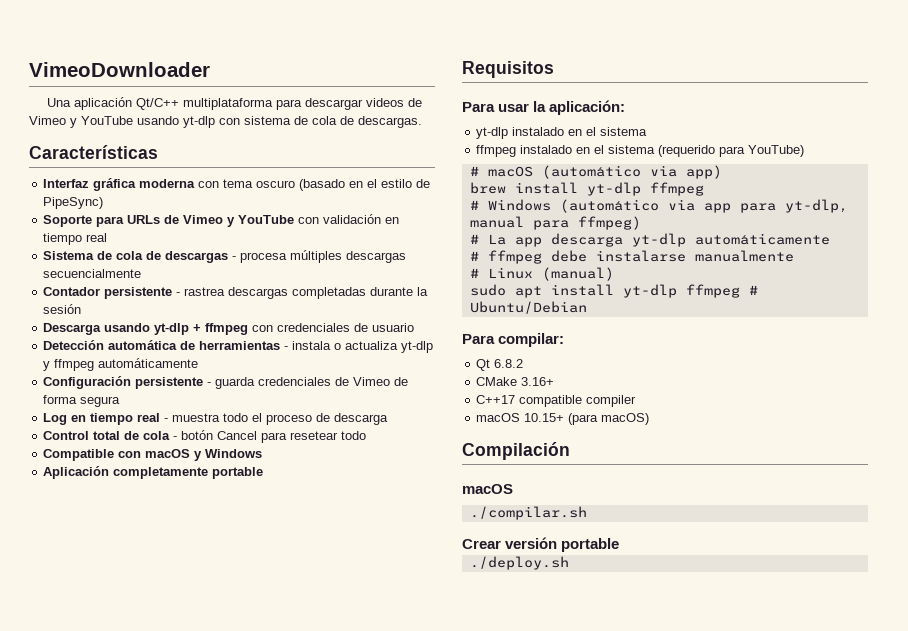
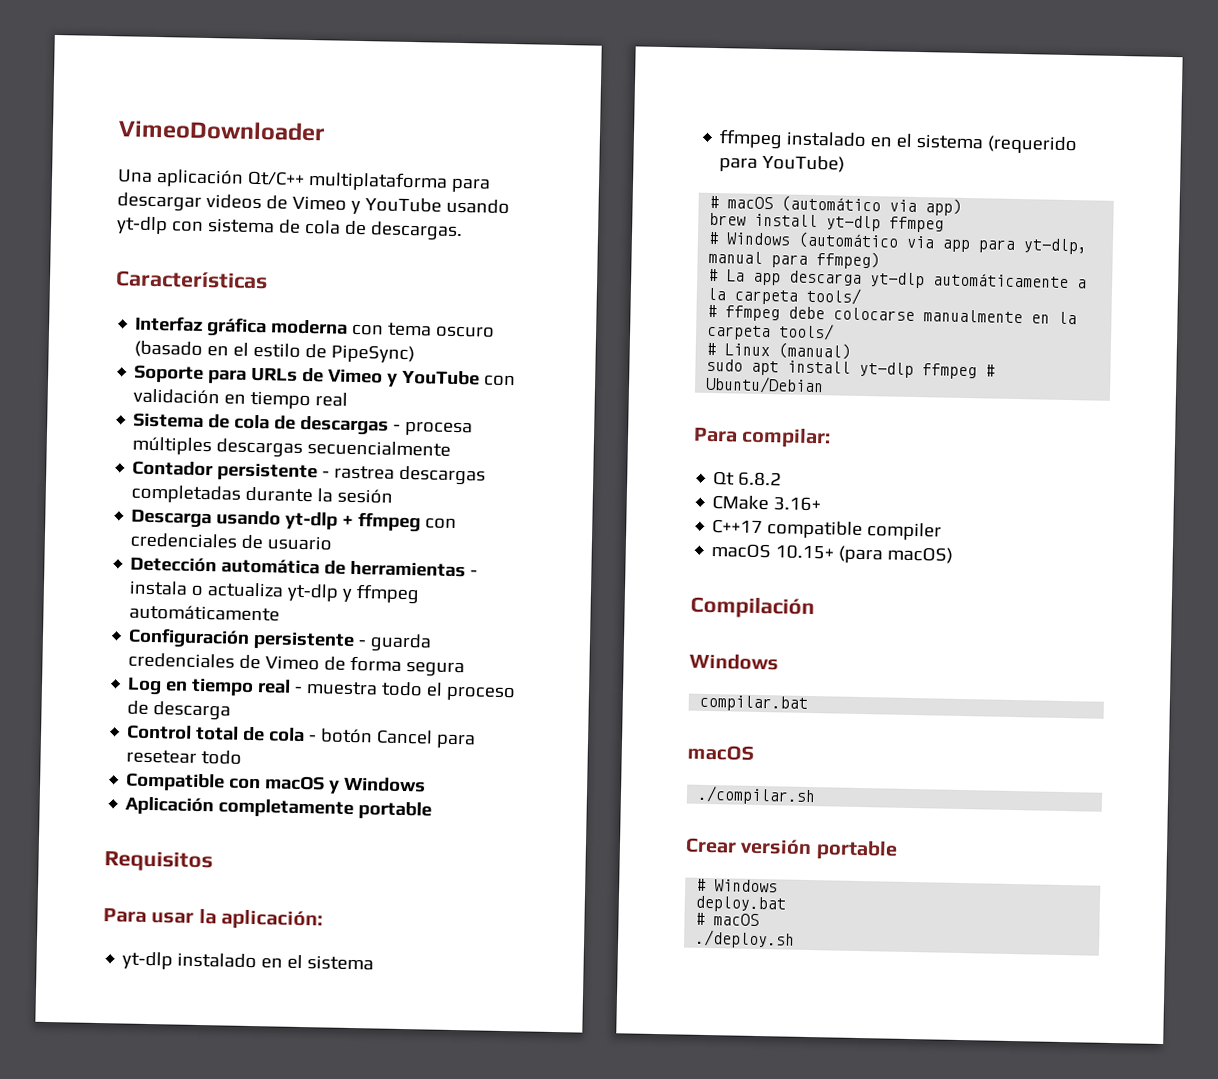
(830, 239) none -> [1077,279,1088,289] [707,287,862,305] a la carpeta tools/
[595,250,686,262] instalarse -> [833,307,916,321] colocarse
(794, 256) none -> [1031,311,1078,325] [706,323,835,341] en la carpeta tools/
(570, 451) none -> [689,653,779,671] [699,694,809,712] // Windows // compilar.bat
(620, 545) none -> [696,878,779,893] [695,895,787,913] [695,912,760,927] // # Windows // deploy.bat // # macOS

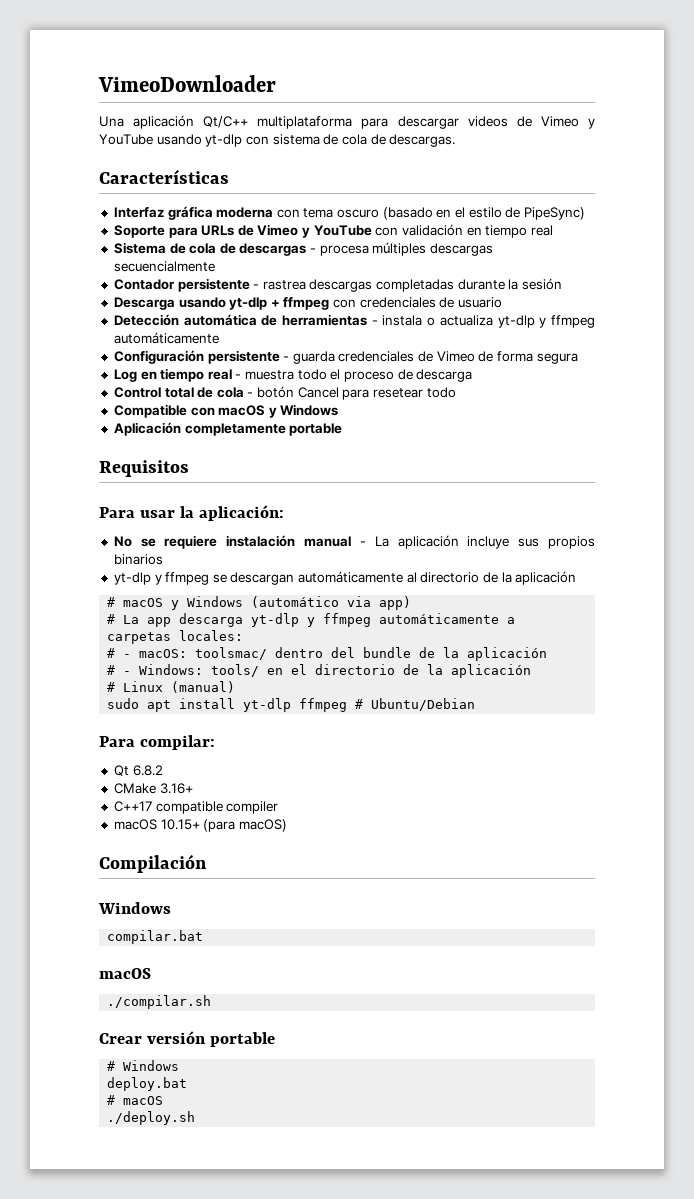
[122,951,375,971] [719,129,1079,155] [719,154,846,173] [709,195,774,210] yt-dlp instalado en el sistema // ffmpeg instalado en el sistema (requerido para YouTube) // # macOS -> [113,535,595,549] [113,554,163,565] [113,571,577,585] [107,596,244,610] No se requiere instalación manual - La aplicación incluye sus propios binarios // yt-dlp y ffmpeg se descargan automáticamente al directorio de la aplicación // # macOS y Windows
[709,212,945,233] [708,231,1089,255] [708,250,881,270] // brew install yt-dlp ffmpeg // # Windows (automático via app para yt-dlp, manual para ffmpeg) -> (412, 603) none
[933,272,1088,289] [707,287,862,305] [707,304,1078,325] [706,323,835,341] automáticamente a la carpeta tools/ // # ffmpeg debe colocarse manualmente en la carpeta tools/ -> [307,613,516,627] [107,630,244,644] [107,647,548,661] [107,664,532,678] y ffmpeg automáticamente a carpetas locales: // # - macOS: toolsmac/ dentro del bundle de la aplicación // # - Windows: tools/ en el directorio de la aplicación

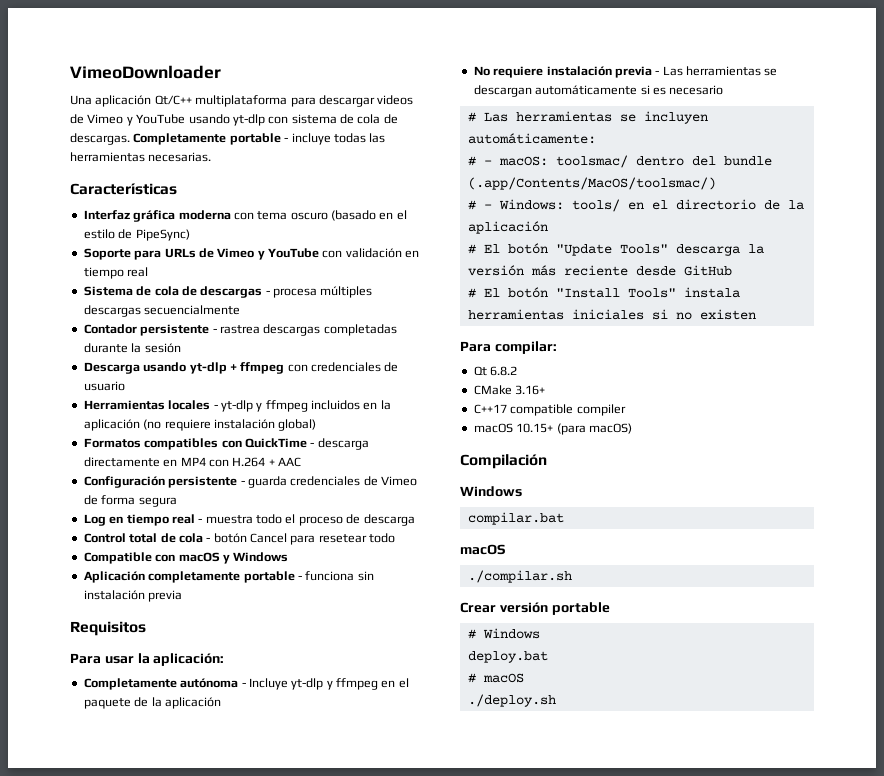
(456, 140) none -> [133,133,386,145] [70,152,212,162] Completamente portable - incluye todas las herramientas necesarias.
[113,314,595,328] [113,332,219,344] Detección automática de herramientas - instala o actualiza yt-dlp y ffmpeg automáticamente -> [83,400,391,412] [83,419,317,431] [83,438,369,450] [83,457,301,467] Herramientas locales - yt-dlp y ffmpeg incluidos en la aplicación (no requiere instalación global) // Formatos compatibles con QuickTime - descarga directamente en MP4 con H.264 + AAC
(343, 429) none -> [297,571,374,581] [83,590,183,602] - funciona sin instalación previa
[113,535,595,549] [113,554,163,565] [113,571,577,585] [107,596,412,610] [107,613,516,627] [107,630,244,644] No se requiere instalación manual - La aplicación incluye sus propios binarios // yt-dlp y ffmpeg se descargan automáticamente al directorio de la aplicación // # macOS y Windows (automático via app) // # La app descarga yt-dlp y ffmpeg automáticamente a carpetas locales: -> [83,678,409,690] [83,697,221,709] [473,66,778,78] [473,85,724,97] [467,111,708,124] [467,133,596,144] Completamente autónoma - Incluye yt-dlp y ffmpeg en el paquete de la aplicación // No requiere instalación previa - Las herramientas se descargan automáticamente si es necesario // # Las herramientas se incluyen automáticamente:
[419,647,548,661] de la aplicación -> [467,177,716,190] (.app/Contents/MacOS/toolsmac/)
[123,681,236,693] [107,698,476,712] Linux (manual) // sudo apt install yt-dlp ffmpeg # Ubuntu/Debian -> [483,243,764,256] [467,265,732,276] [467,287,740,298] [467,309,756,320] El botón "Update Tools" descarga la versión más reciente desde GitHub // # El botón "Install Tools" instala herramientas iniciales si no existen

